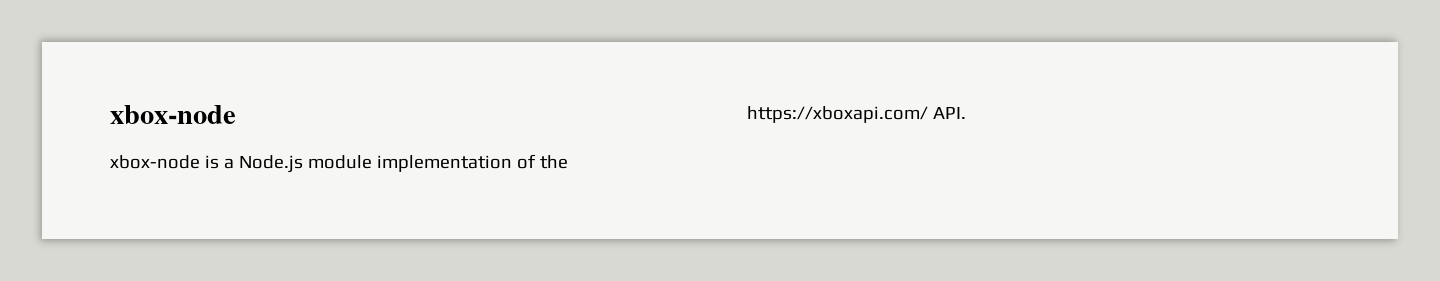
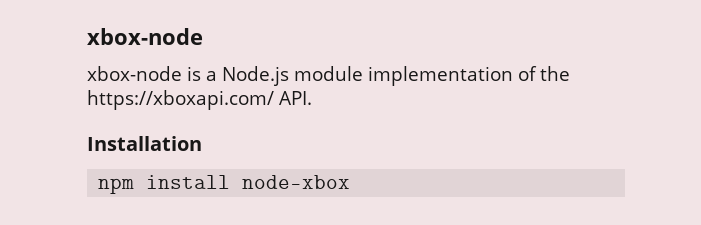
(966, 113) none -> [87,136,202,151] [98,175,351,194] // Installation // npm install node-xbox

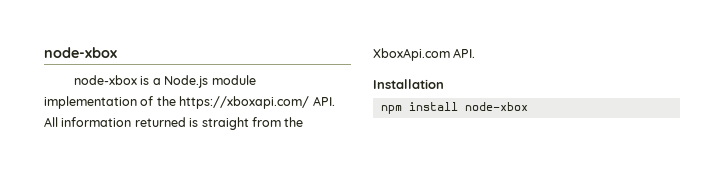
[87,28,203,45] [87,66,182,81] xbox-node // xbox-node -> [44,47,117,58] [74,75,138,85] node-xbox // node-xbox
(312, 98) none -> [44,117,304,130] [373,48,476,61] All information returned is straight from the XboxApi.com API.

